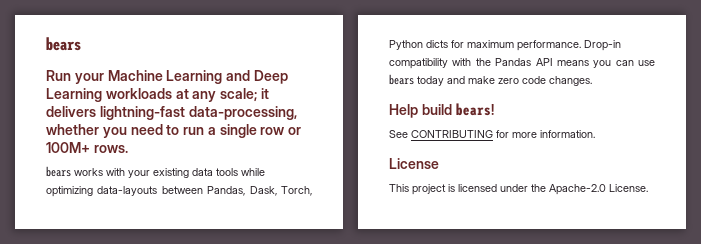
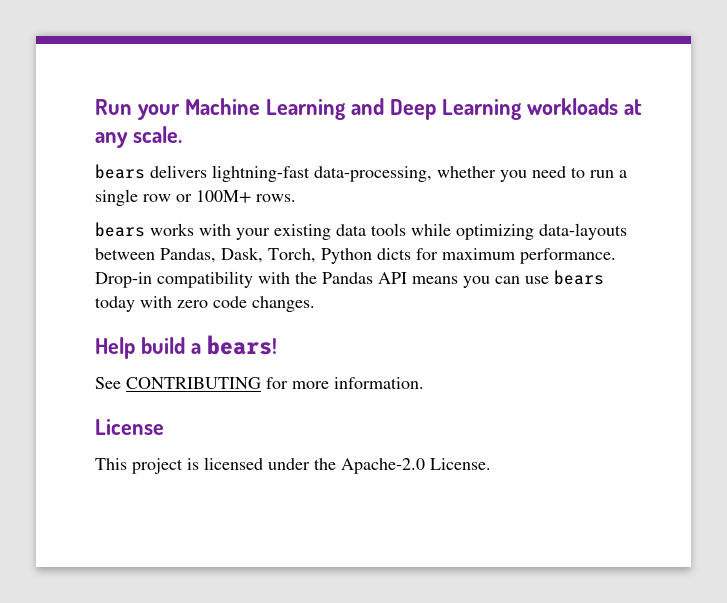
[46,37,81,51] bears // -> (95, 107) none
[220,88,269,102] scale; it -> [132,126,182,143] [95,164,145,179] scale. // bears
[447,76,495,84] and make -> [140,296,172,308] with
(452, 109) none -> [190,343,201,354] a

